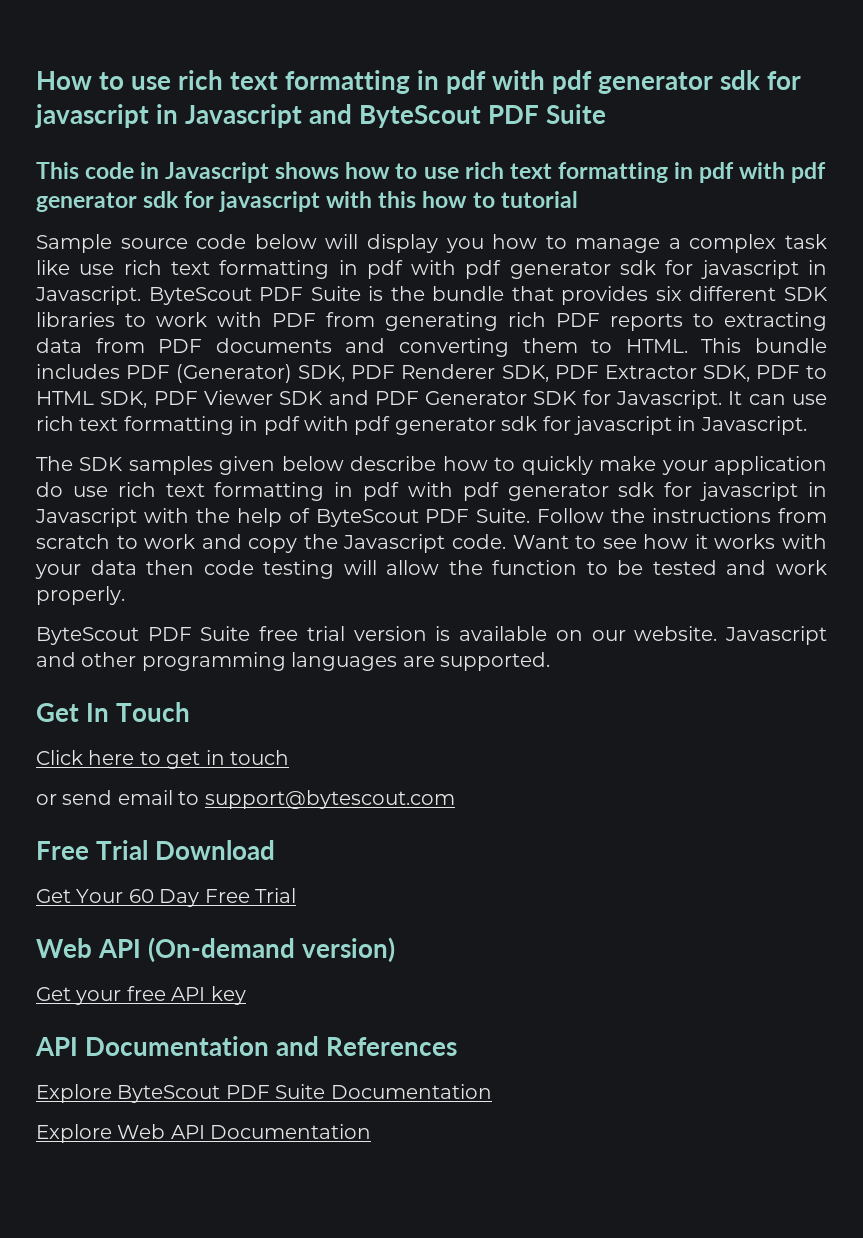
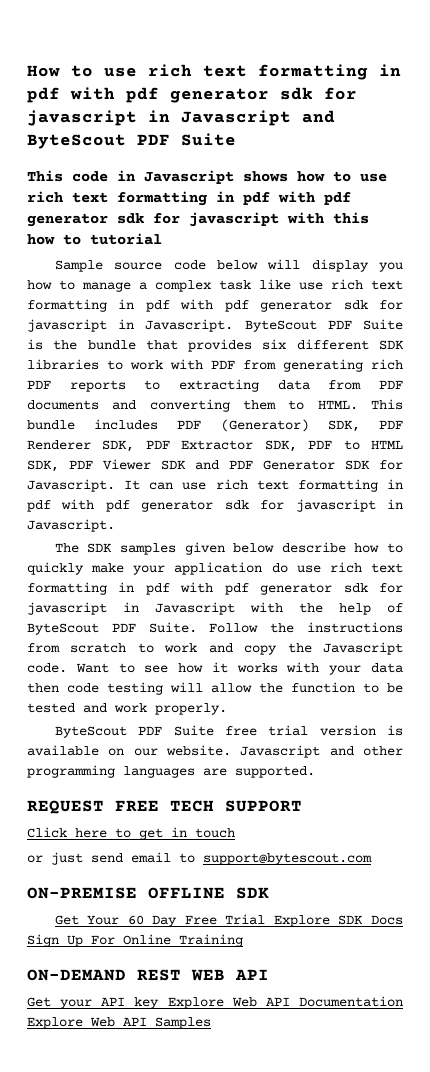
[36,702,191,722] Get In Touch -> [27,800,302,814] REQUEST FREE TECH SUPPORT
(57, 799) none -> [51,852,83,865] just
[36,840,276,860] Free Trial Download -> [27,887,269,899] ON-PREMISE OFFLINE SDK
[36,937,396,963] // Web API (On-demand version) -> [273,915,403,927] [27,934,243,947] [27,969,269,981] Explore SDK Docs Sign Up For Online Training // ON-DEMAND REST WEB API
[126,986,166,1001] free -> (93, 1004) none
[35,1036,458,1056] [36,1084,492,1103] [36,1124,372,1143] // API Documentation and References // Explore ByteScout PDF Suite Documentation // Explore Web API Documentation -> [167,996,403,1009] [27,1017,211,1029] Explore Web API Documentation Explore Web API Samples

